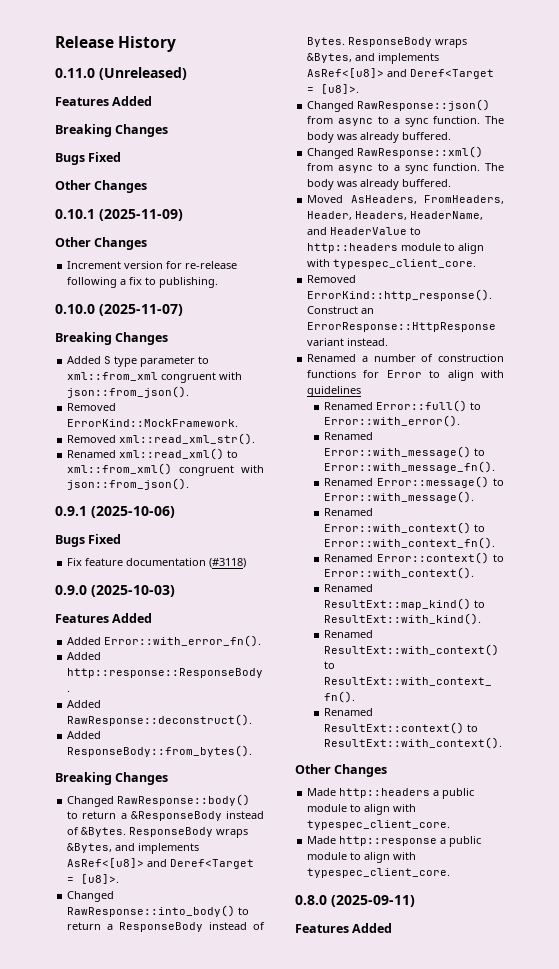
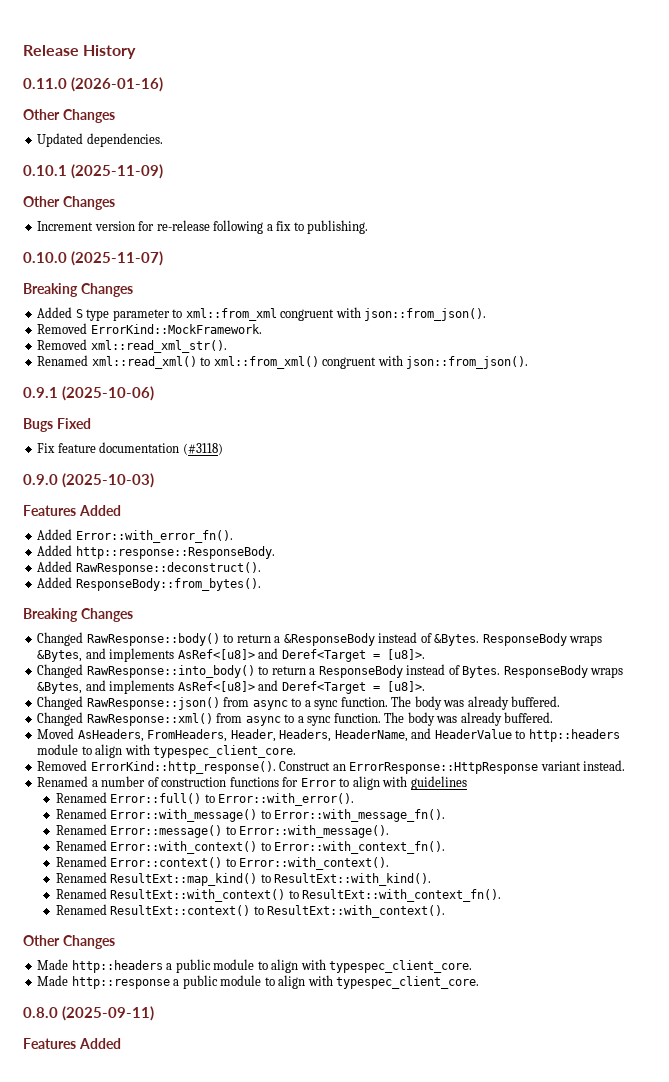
[99,67,187,80] [55,96,153,106] [55,124,169,137] [55,152,122,165] [55,180,148,193] (Unreleased) // Features Added // Breaking Changes // Bugs Fixed // Other Changes -> [71,77,163,92] [23,109,115,123] [37,133,163,147] (2026-01-16) // Other Changes // Updated dependencies.

